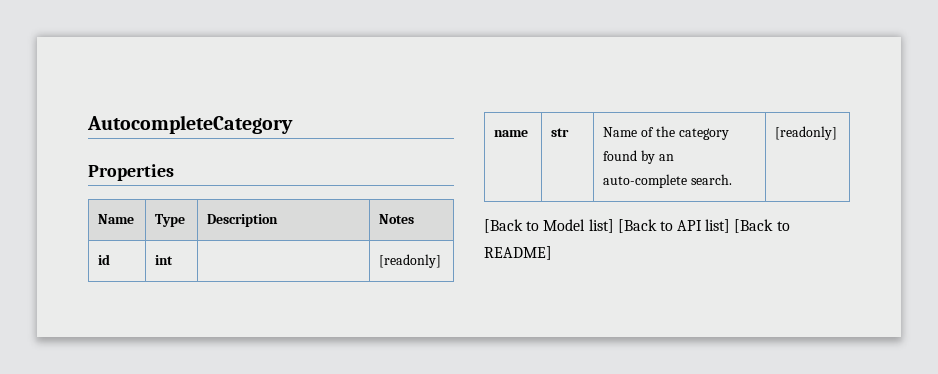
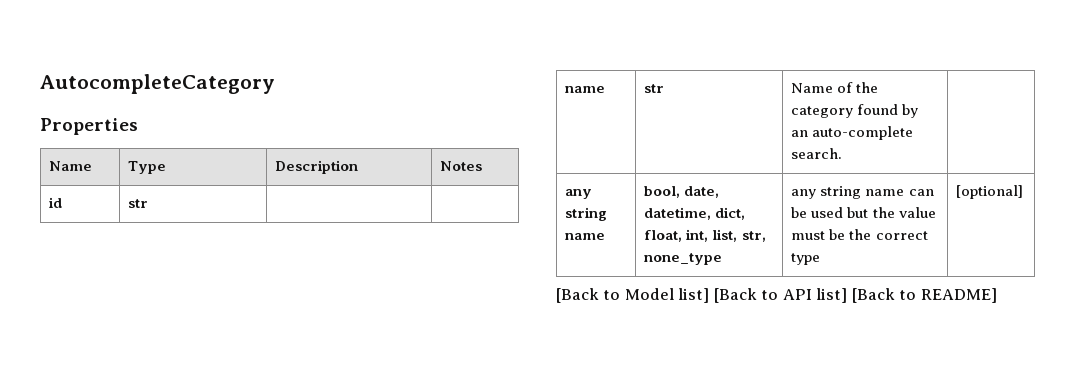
[155,255,174,265] [379,254,442,268] int | | [readonly] -> [128,199,149,208] str | |
[775,126,838,140] [readonly] -> [565,189,593,199] [565,207,608,221] [565,233,606,240] [644,186,720,198] [644,207,746,220] [644,229,766,242] [644,253,723,265] [791,186,934,199] [791,207,936,218] [791,229,928,240] [791,253,821,265] [956,185,1024,199] // any string name | bool, date, datetime, dict, float, int, list, str, none_type | any string name can be used but the value must be the correct type | [optional]

